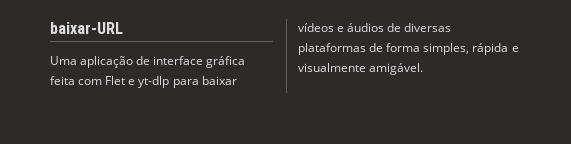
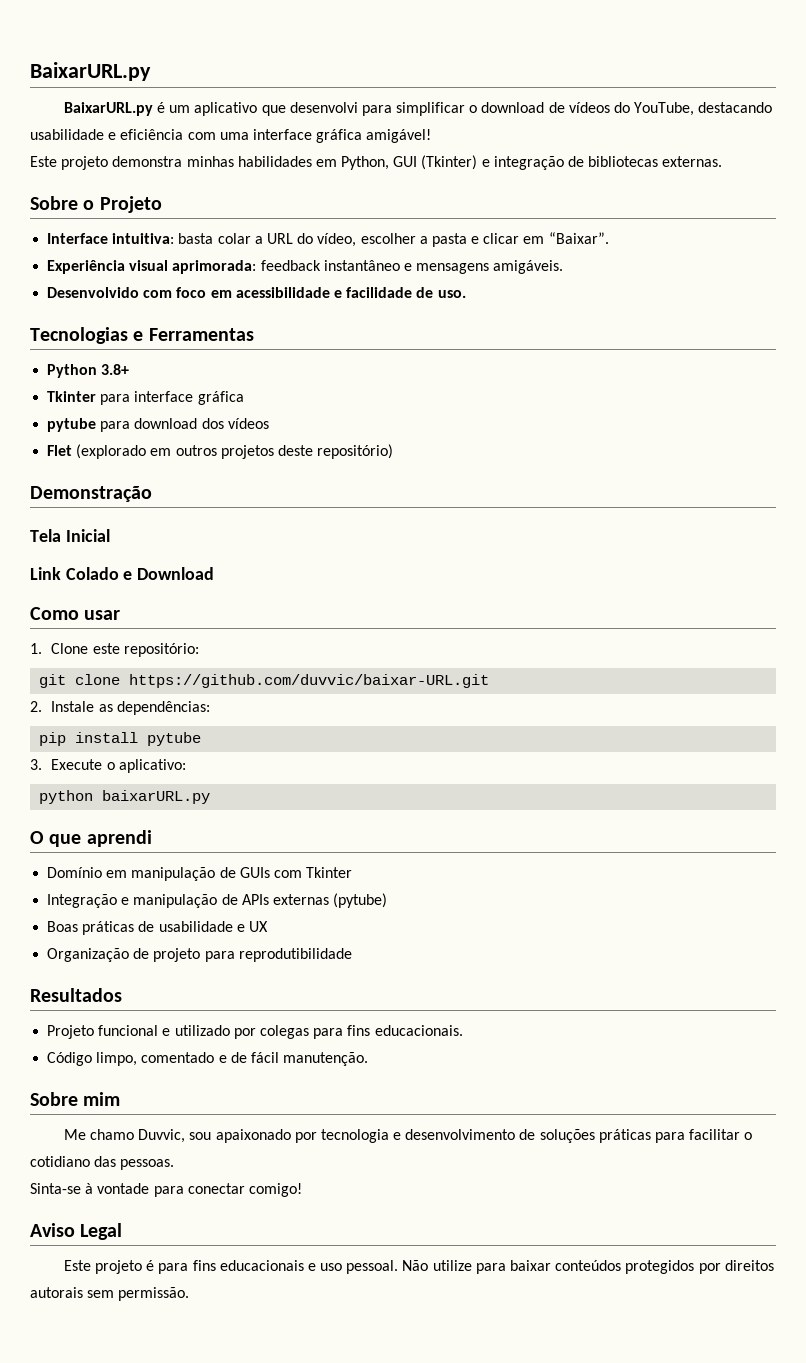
[50,22,123,34] [50,56,246,68] [50,76,237,88] [298,23,452,32] [298,43,519,55] [298,63,424,75] baixar-URL // Uma aplicação de interface gráfica feita com Flet e yt-dlp para baixar vídeos e áudios de diversas plataformas de forma simples, rápida e visualmente amigável. -> [30,62,151,81] [63,102,773,116] [30,129,432,143] [30,155,723,170] [30,196,162,213] [47,232,609,247] [47,260,564,274] [47,287,466,298] [30,327,254,344] [47,364,130,378] [47,391,244,405] [47,418,269,432] [47,444,394,459] [30,486,152,502] [30,529,110,542] [30,567,215,580] [30,607,121,620] [30,643,199,657] [39,674,490,688] [30,701,210,715] [39,732,202,746] [30,759,186,773] [39,790,211,804] [30,830,152,847] [47,867,353,881] [47,893,388,908] [47,921,268,935] [47,948,352,962] [30,988,122,1002] [47,1025,463,1039] [47,1052,369,1066] [30,1092,121,1106] [63,1129,753,1143] [30,1156,175,1170] [30,1183,302,1197] [30,1223,123,1240] [63,1260,774,1274] [30,1287,190,1301] BaixarURL.py // BaixarURL.py é um aplicativo que desenvolvi para simplificar o download de vídeos do YouTube, destacando usabilidade e eficiência com uma interface gráfica amigável! // Este projeto demonstra minhas habilidades em Python, GUI (Tkinter) e integração de bibliotecas externas. // Sobre o Projeto // Interface intuitiva: basta colar a URL do vídeo, escolher a pasta e clicar em “Baixar”. // Experiência visual aprimorada: feedback instantâneo e mensagens amigáveis. // Desenvolvido com foco em acessibilidade e facilidade de uso. // Tecnologias e Ferramentas // Python 3.8+ // Tkinter para interface gráfica // pytube para download dos vídeos // Flet (explorado em outros projetos deste repositório) // Demonstração // Tela Inicial // Link Colado e Download // Como usar // 1. Clone este repositório: // git clone https://github.com/duvvic/baixar-URL.git // 2. Instale as dependências: // pip install pytube // 3. Execute o aplicativo: // python baixarURL.py // O que aprendi // Domínio em manipulação de GUIs com Tkinter // Integração e manipulação de APIs externas (pytube) // Boas práticas de usabilidade e UX // Organização de projeto para reprodutibilidade // Resultados // Projeto funcional e utilizado por colegas para fins educacionais. // Código limpo, comentado e de fácil manutenção. // Sobre mim // Me chamo Duvvic, sou apaixonado por tecnologia e desenvolvimento de soluções práticas para facilitar o cotidiano das pessoas. // Sinta-se à vontade para conectar comigo! // Aviso Legal // Este projeto é para fins educacionais e uso pessoal. Não utilize para baixar conteúdos protegidos por direitos autorais sem permissão.

